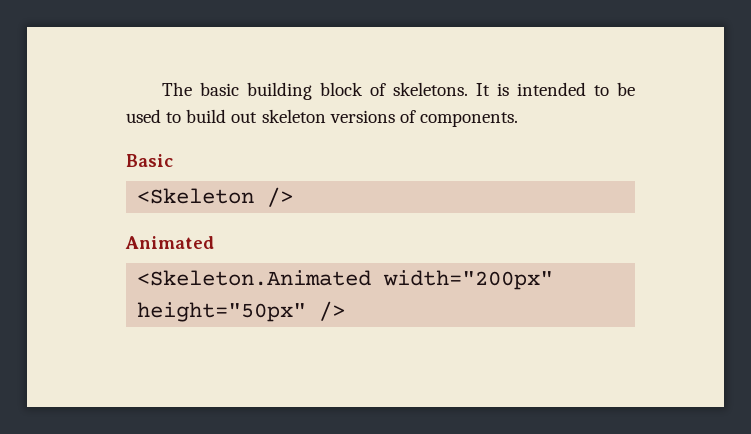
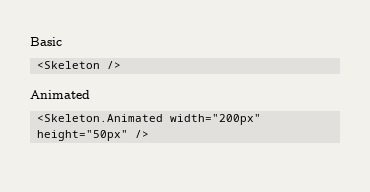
[161,82,635,100] [126,109,518,127] The basic building block of skeletons. It is intended to be used to build out skeleton versions of components. // -> (30, 41) none

